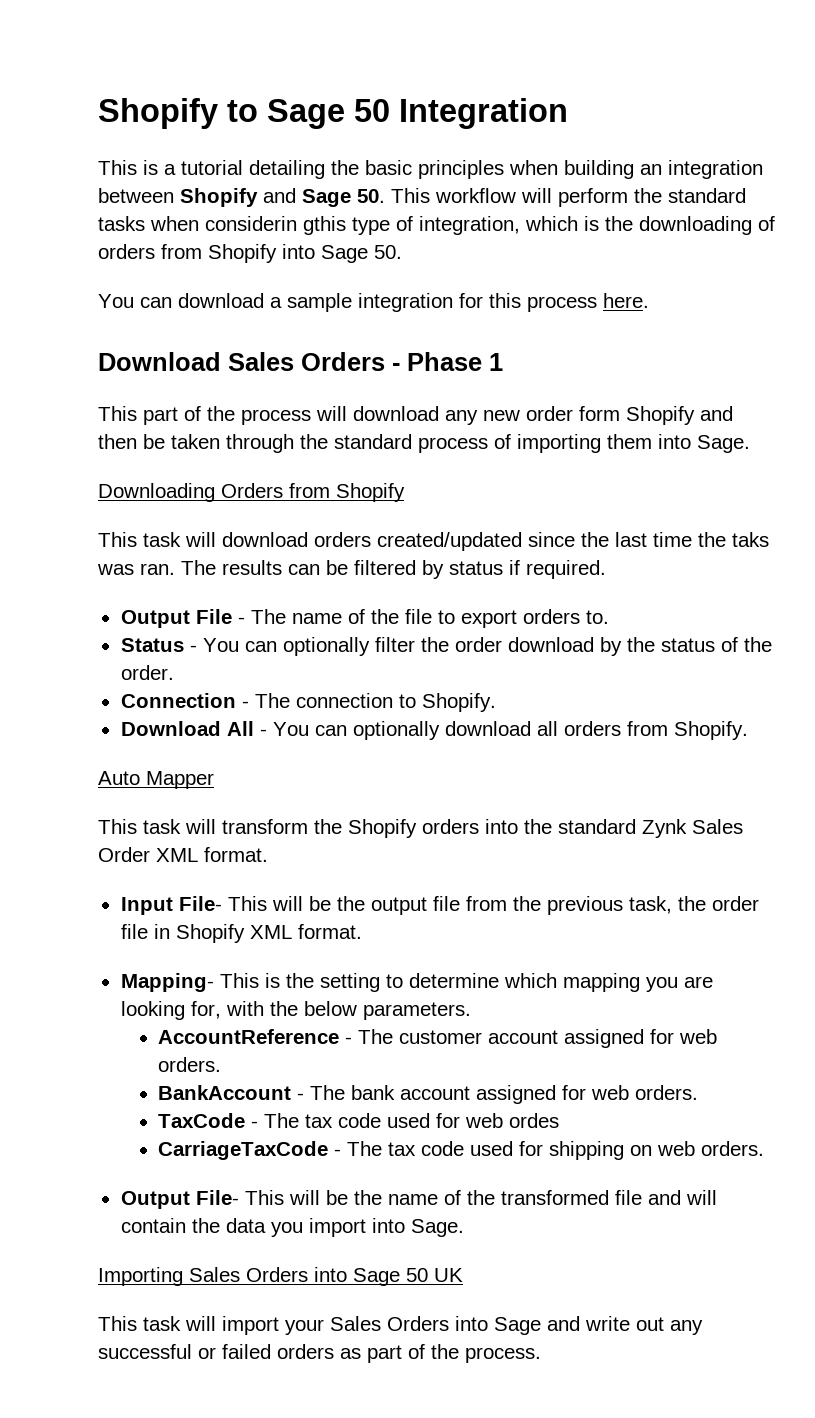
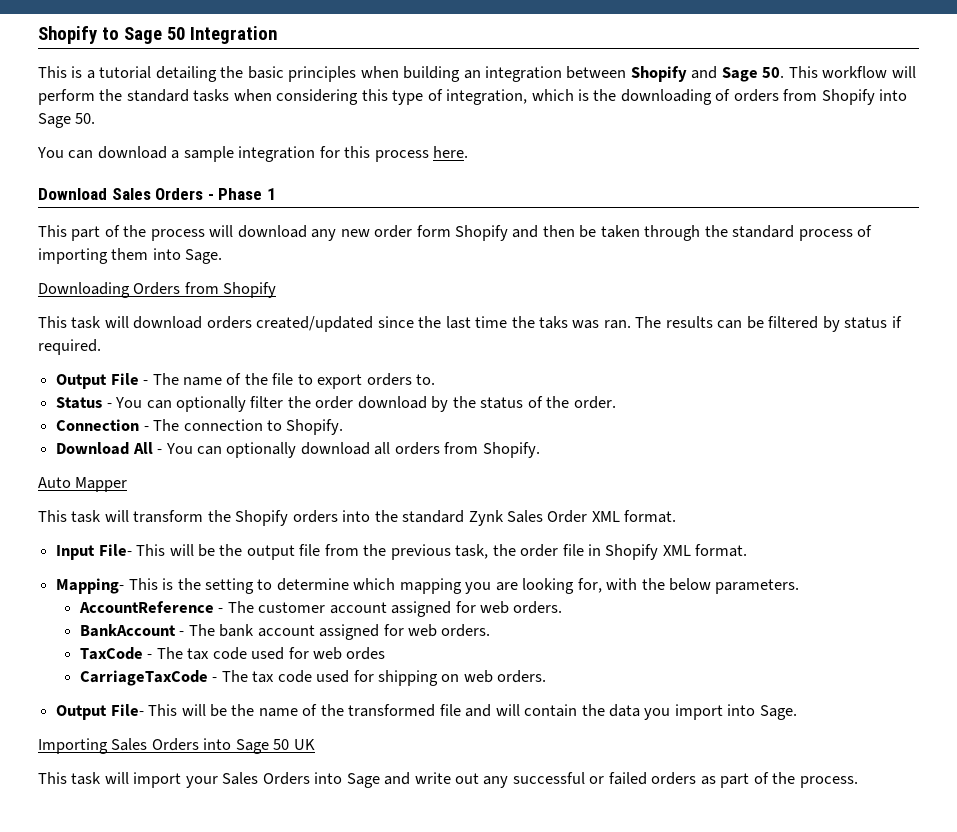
[205,216,346,235] considerin gthis -> [276,89,388,105] considering this

